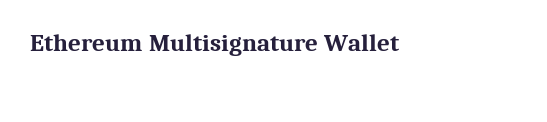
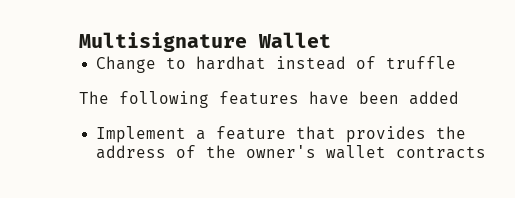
[30,34,142,51] Ethereum -> (79, 42) none
(401, 42) none -> [96,56,457,73] [79,91,459,108] [96,126,467,143] [96,145,487,159] // Change to hardhat instead of truffle // The following features have been added // Implement a feature that provides the address of the owner's wallet contracts

